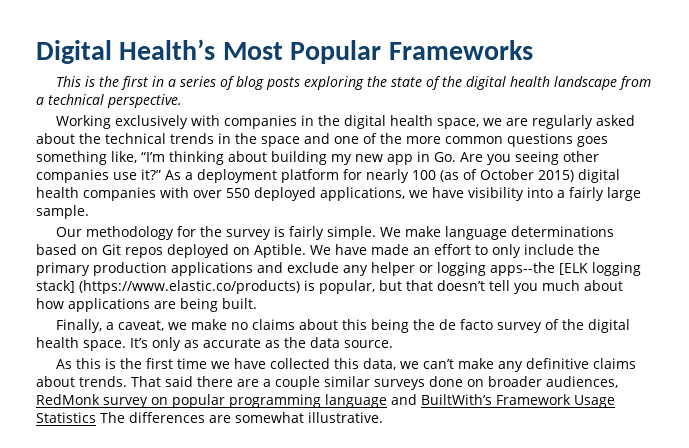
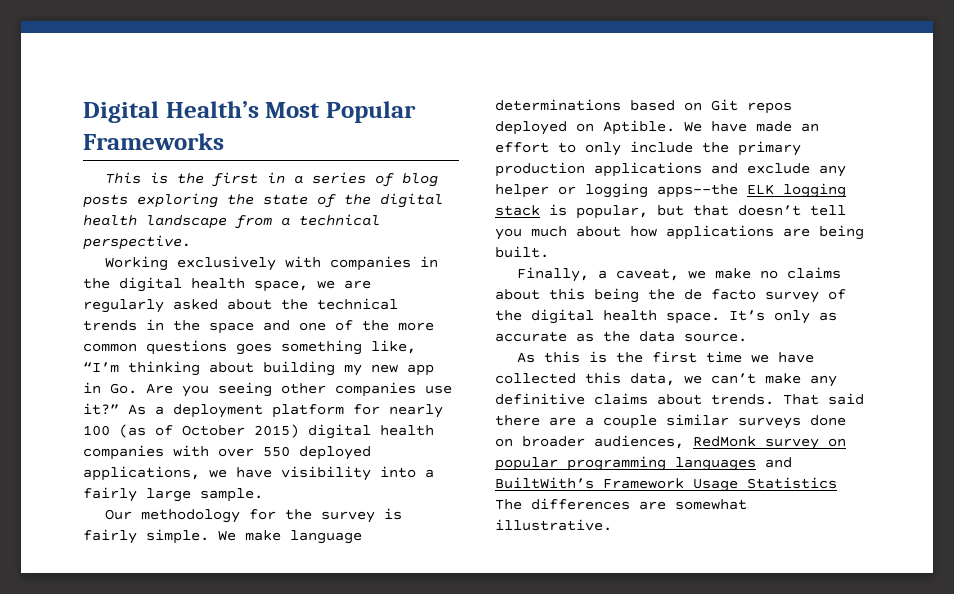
[559,262,641,276] [36,280,300,294] [ELK logging stack] (https://www.elastic.co/products) -> [747,183,846,198] [495,205,540,216] ELK logging stack
[325,394,387,408] language -> [675,457,756,471] languages

